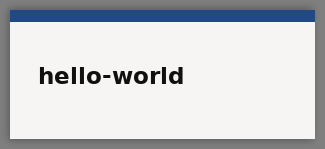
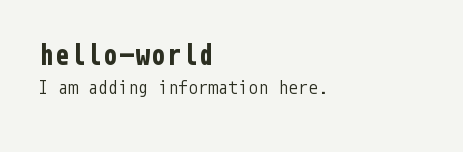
(184, 75) none -> [38,80,328,97] // I am adding information here.

